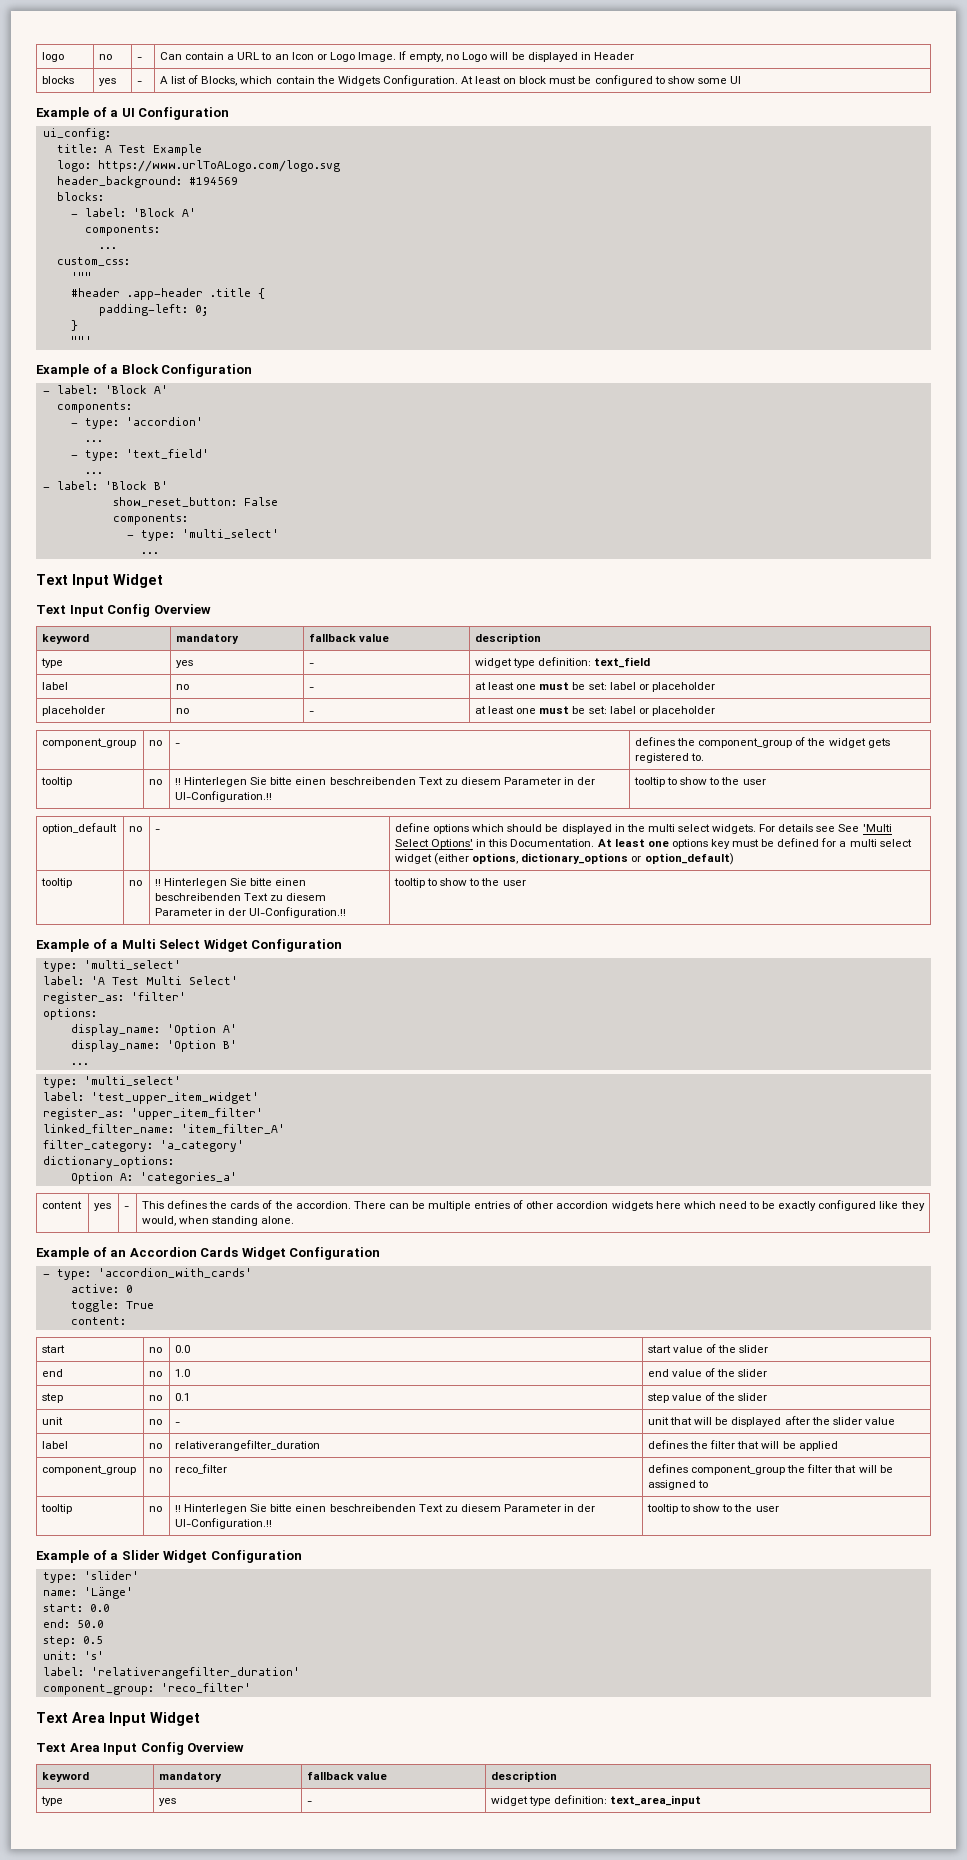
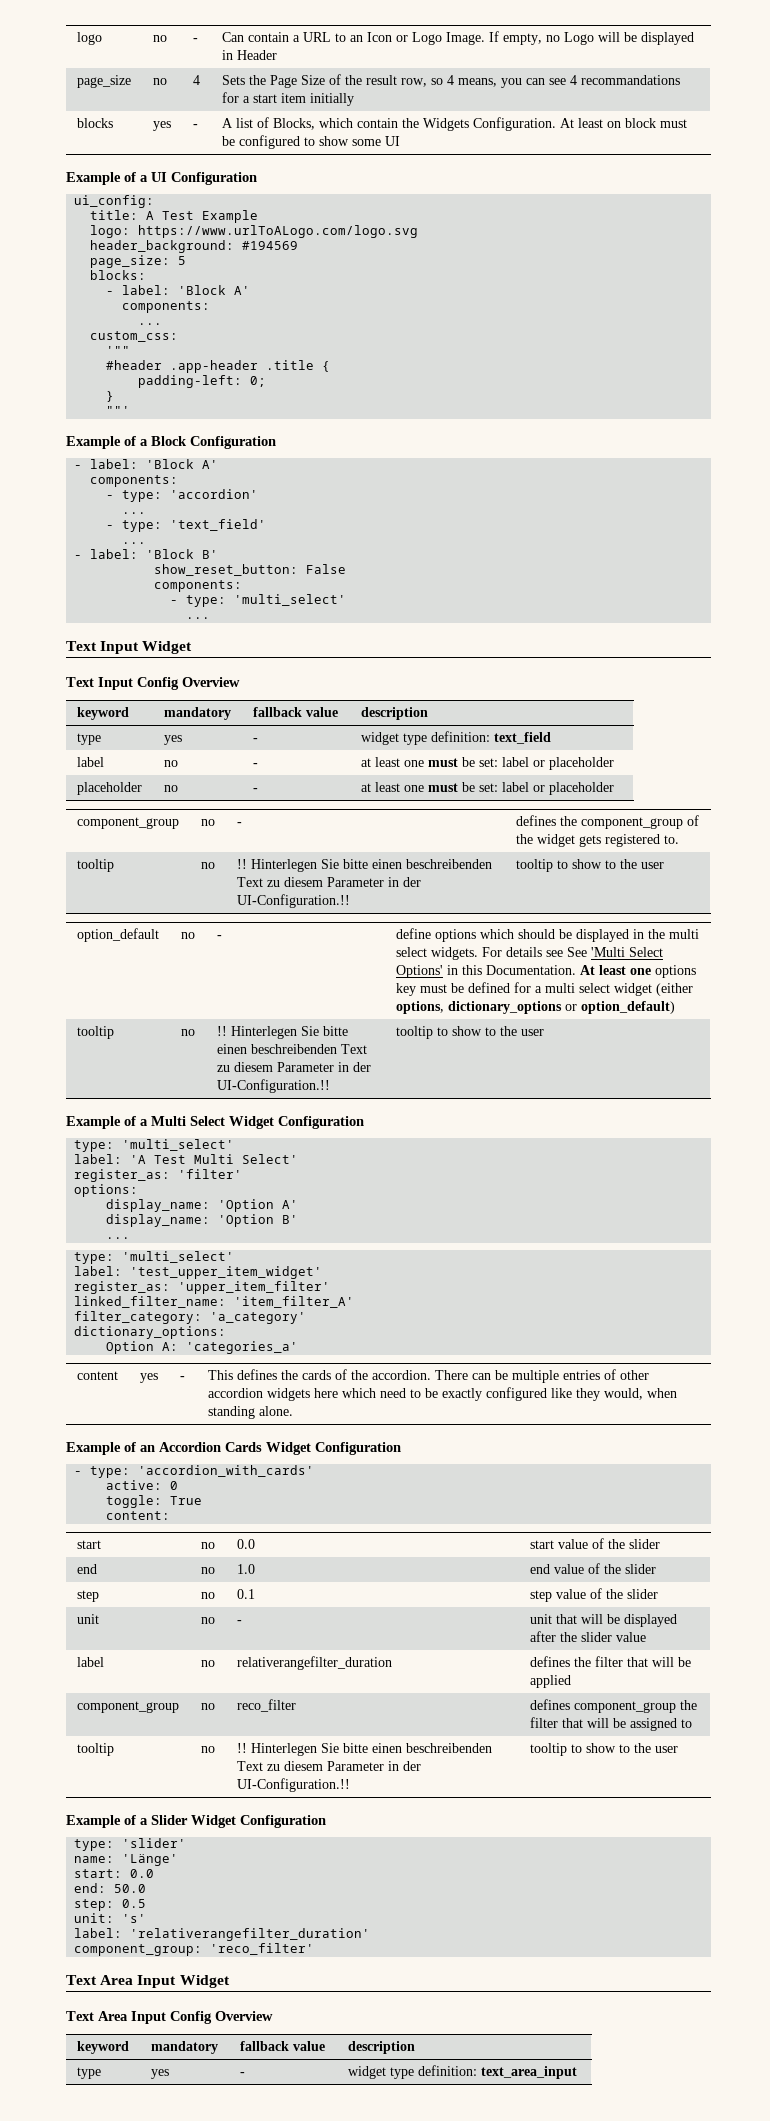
(634, 56) none -> [76,75,131,88] [152,78,167,85] [192,75,200,85] [221,74,680,88] [221,92,354,106] // page_size | no | 4 | Sets the Page Size of the result row, so 4 means, you can see 4 recommandations for a start item initially
(238, 181) none -> [90,255,187,268] // page_size: 5

